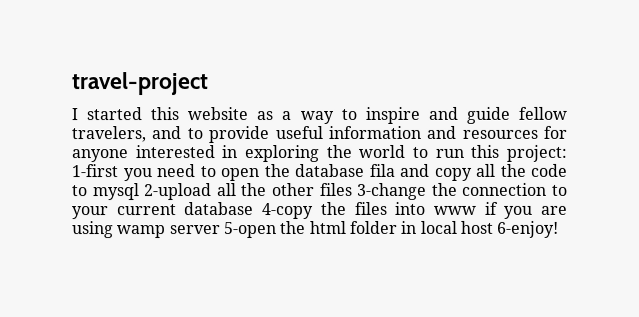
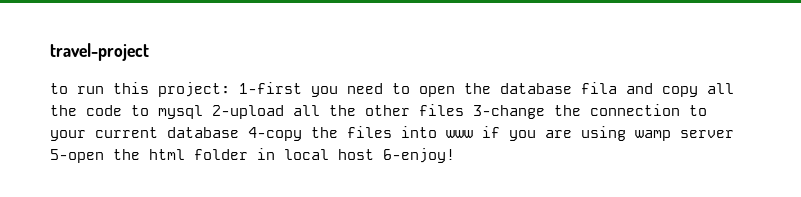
[71,106,568,125] [71,125,567,144] [71,144,406,163] I started this website as a way to inspire and guide fellow travelers, and to provide useful information and resources for anyone interested in exploring the world -> (149, 52) none

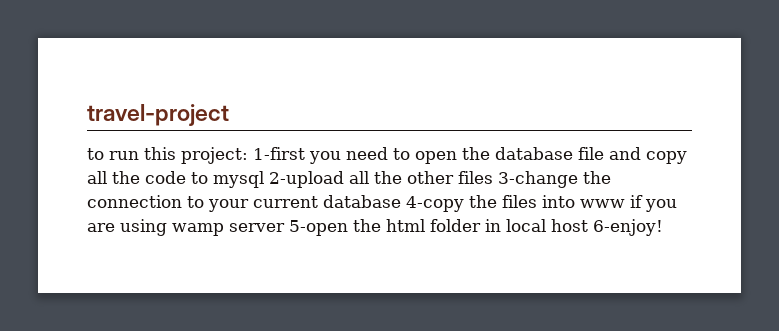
[581,82,617,94] fila -> [578,147,604,160] file

